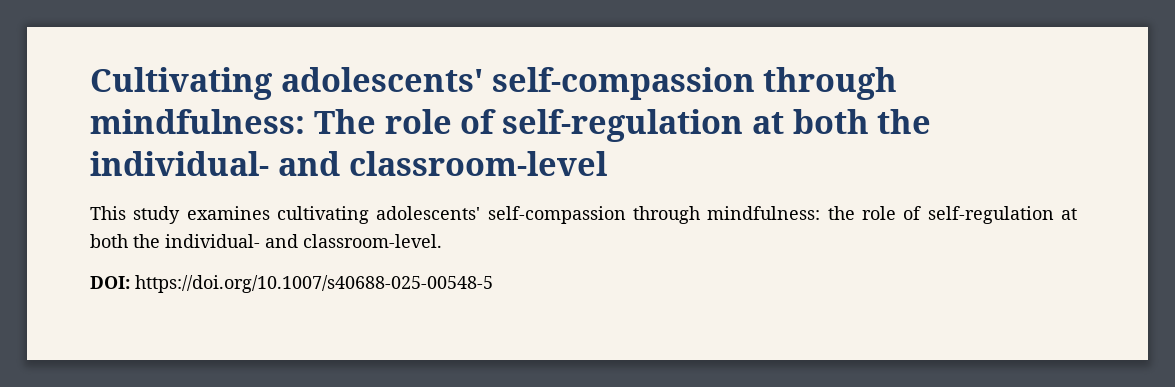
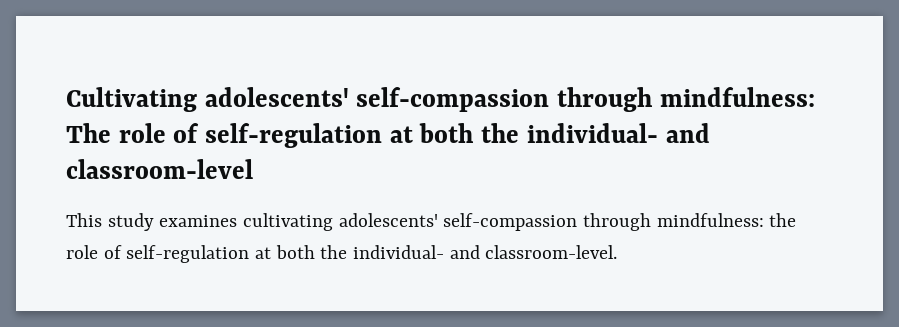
[90,275,493,293] // DOI: https://doi.org/10.1007/s40688-025-00548-5 -> (618, 252) none

